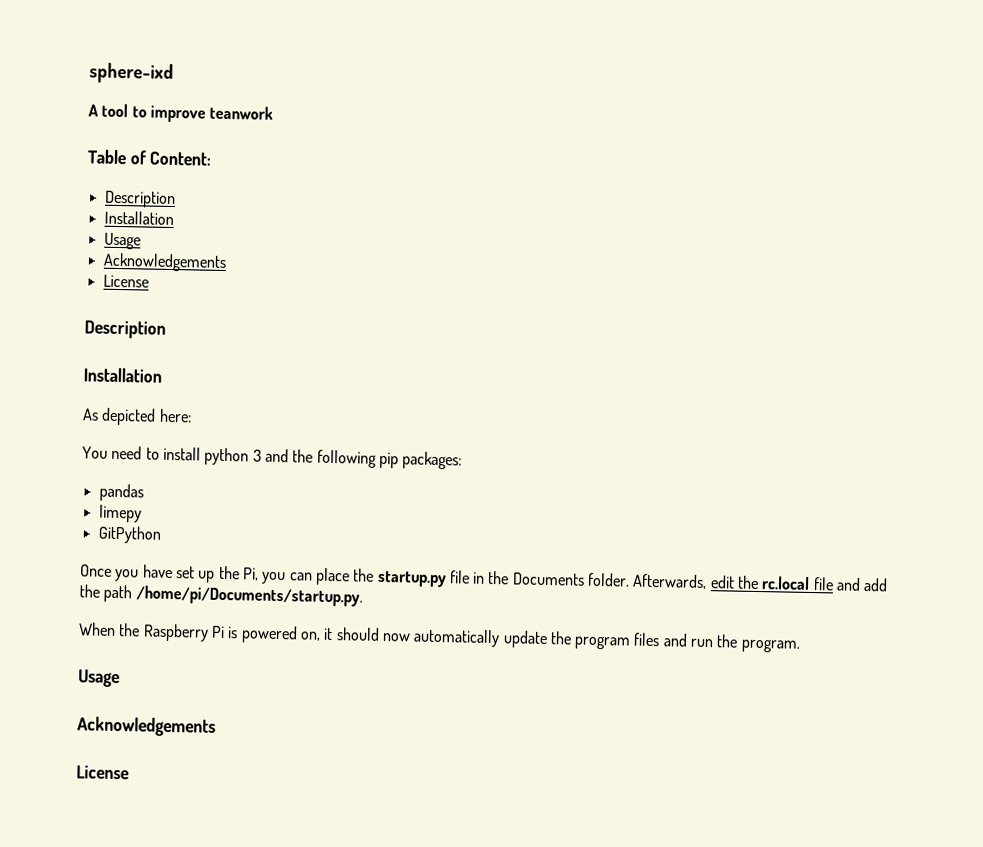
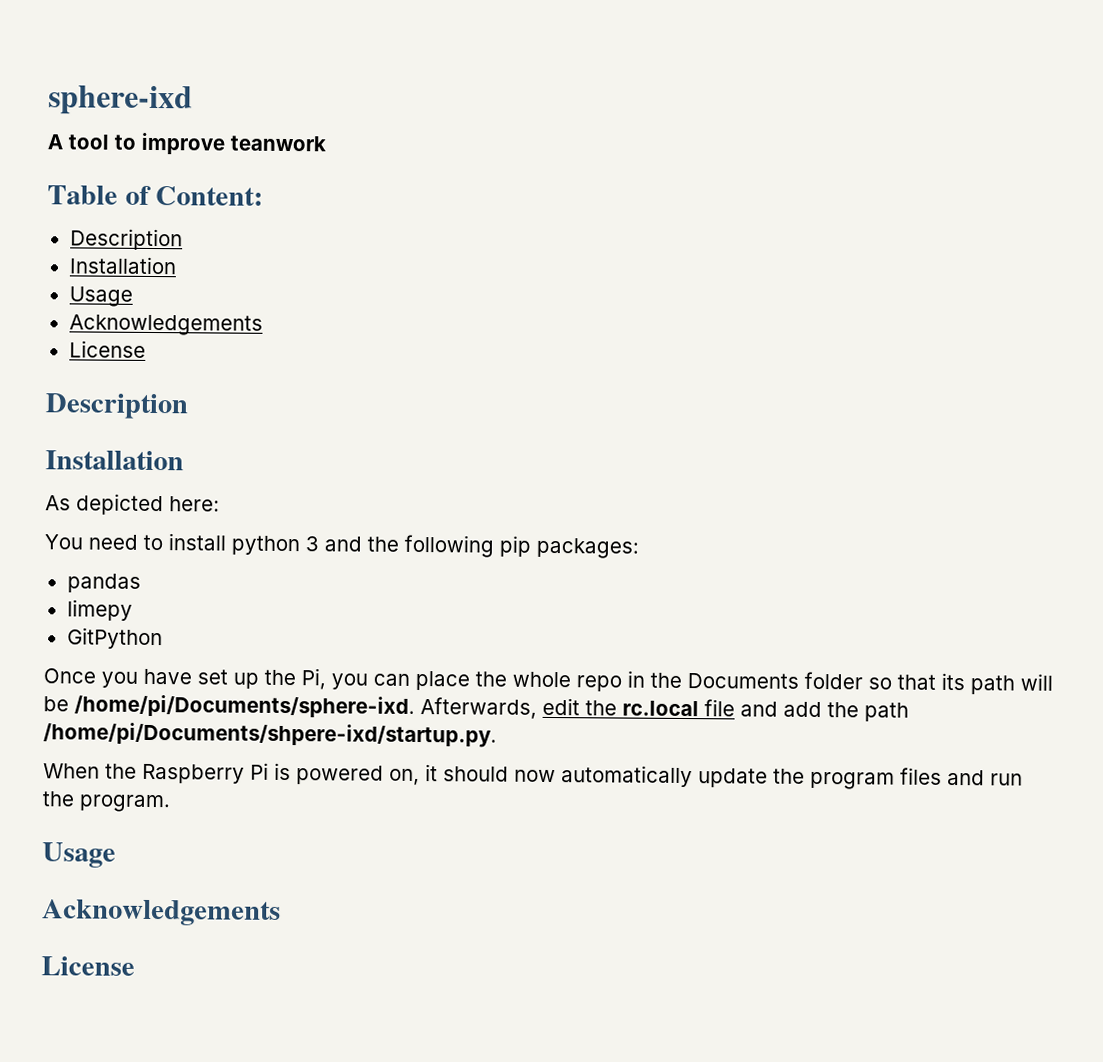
[376,570,470,588] startup.py file -> [512,671,622,692] whole repo
[587,572,631,587] folder. -> [804,671,1053,695] [43,694,415,718] folder so that its path will be /home/pi/Documents/sphere-ixd.
[135,585,363,607] /home/pi/Documents/startup.py. -> [43,722,497,748] /home/pi/Documents/shpere-ixd/startup.py.

